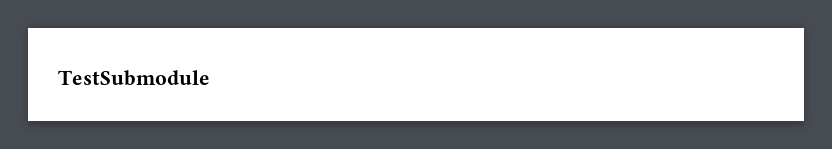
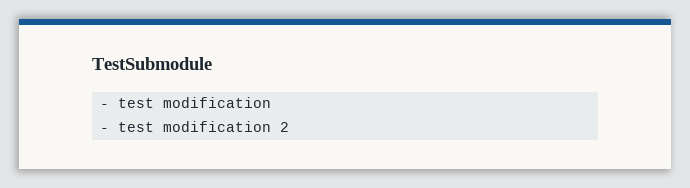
(210, 78) none -> [100,97,272,108] [100,121,290,132] // - test modification // - test modification 2

